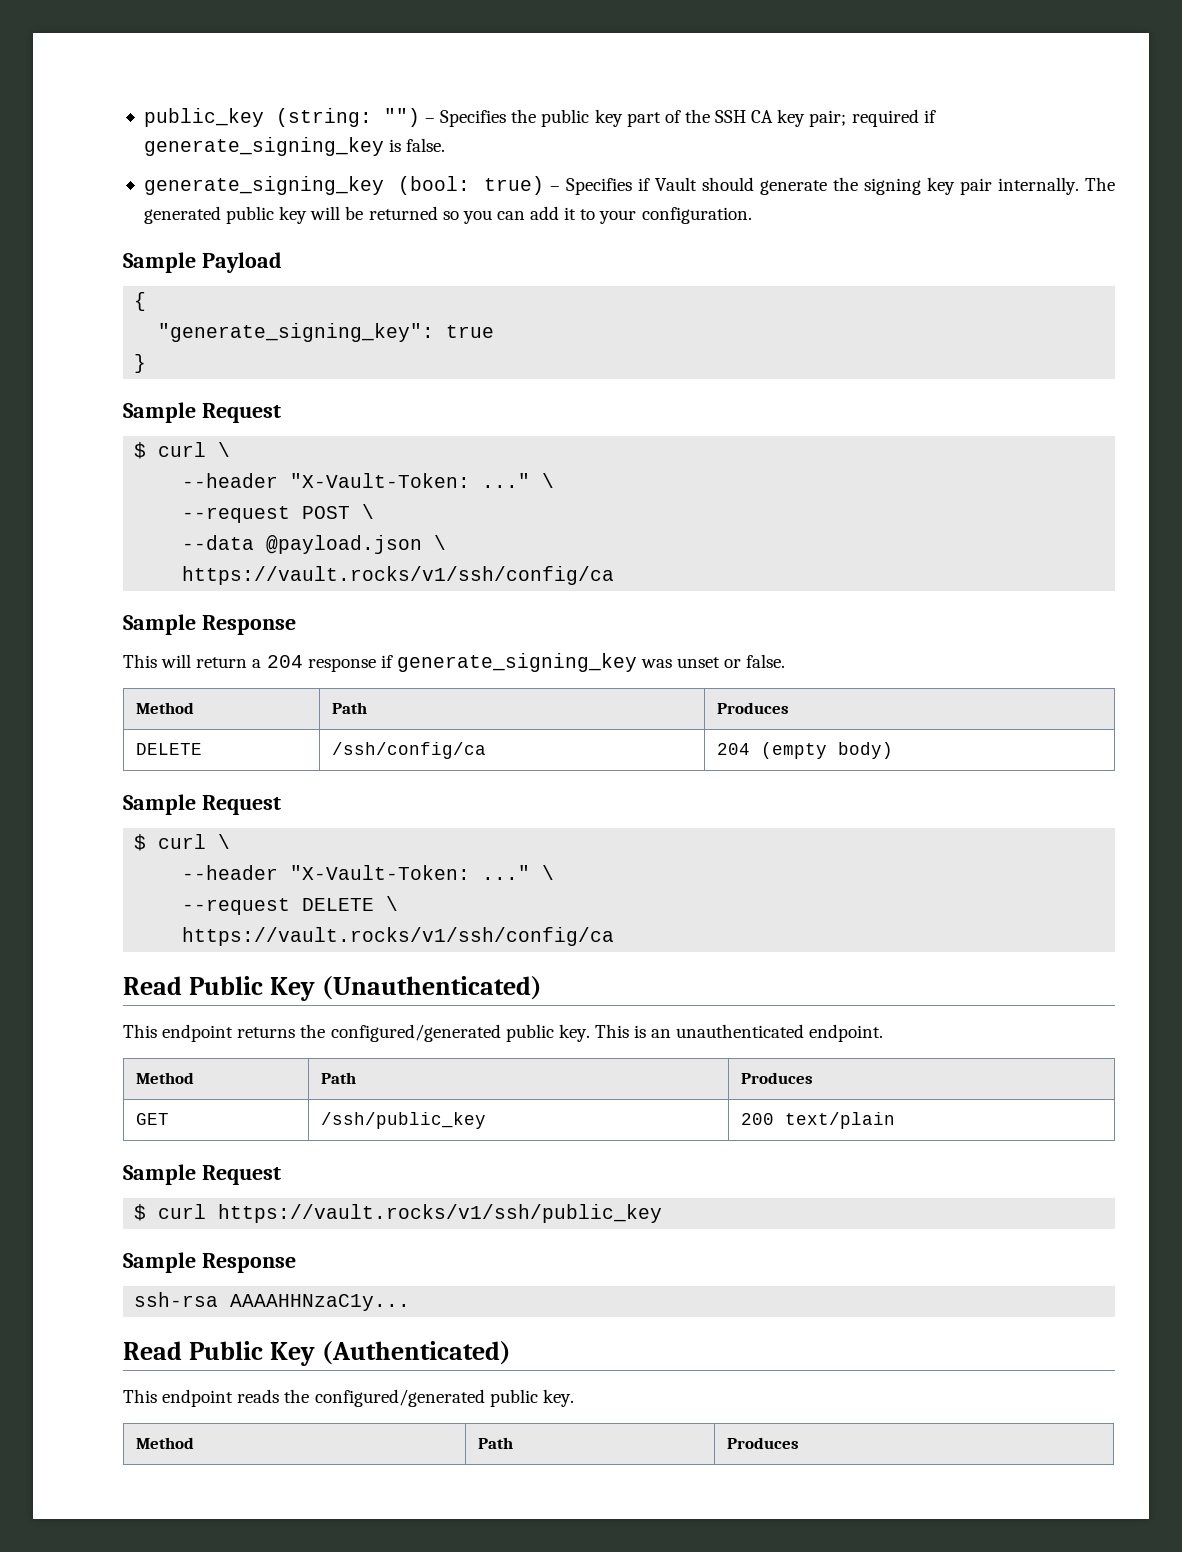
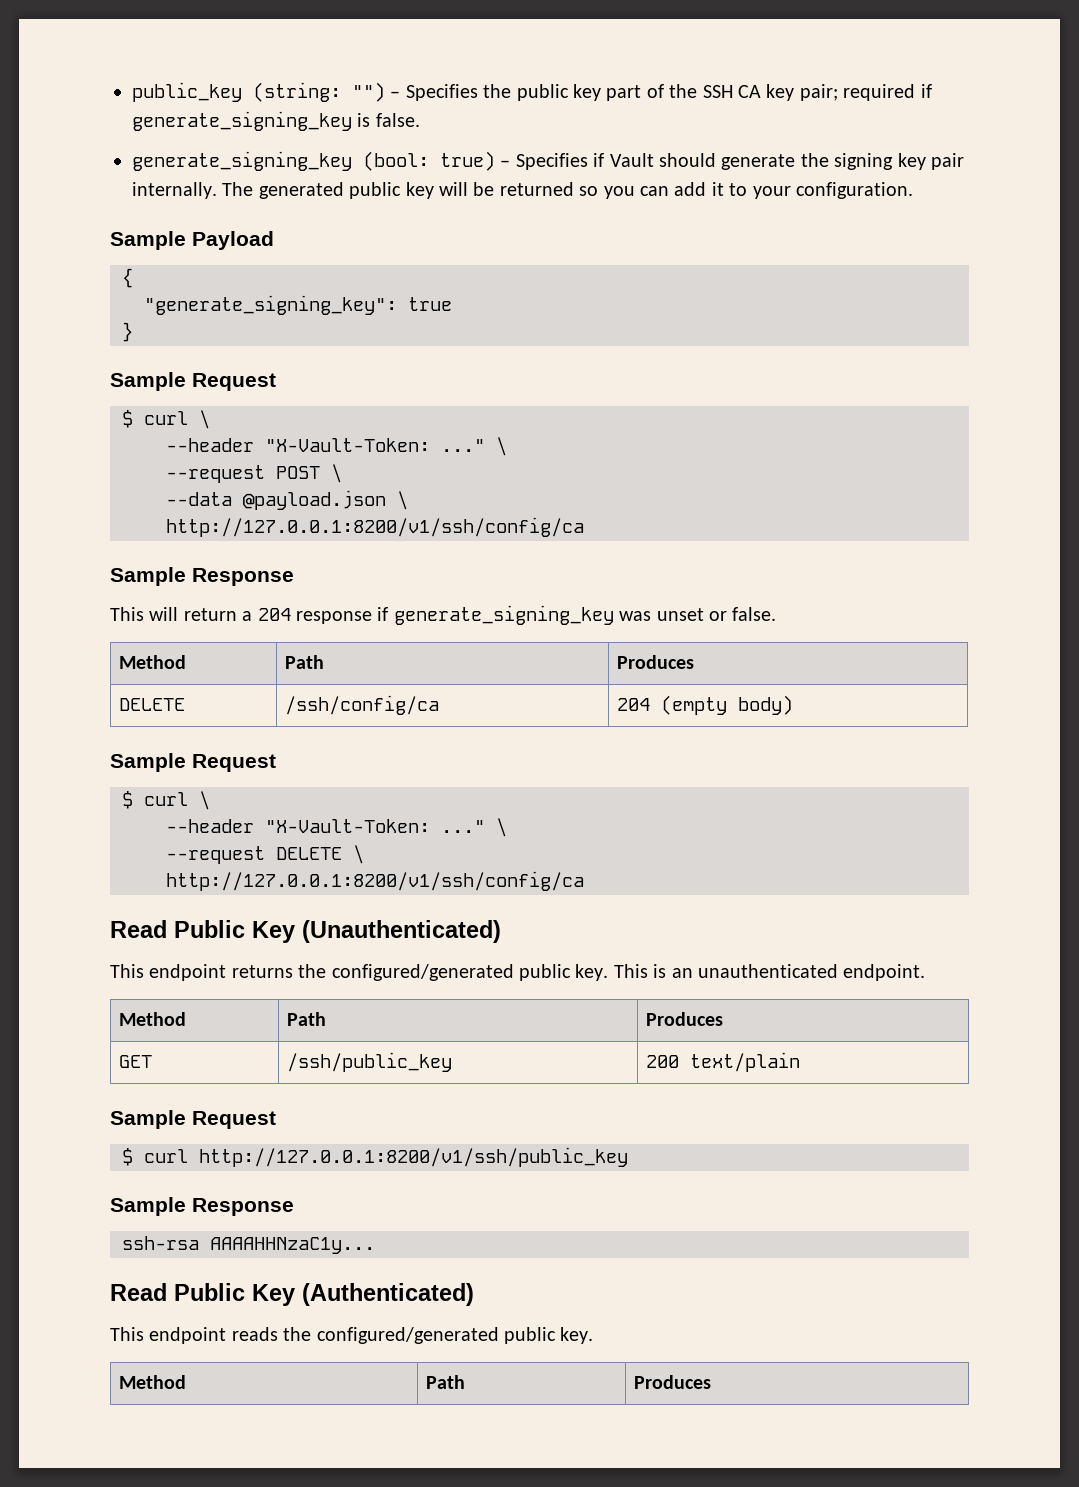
[182,566,615,585] https://vault.rocks/v1/ssh/config/ca -> [166,517,584,537] http://127.0.0.1:8200/v1/ssh/config/ca
[182,927,615,946] https://vault.rocks/v1/ssh/config/ca -> [166,871,584,891] http://127.0.0.1:8200/v1/ssh/config/ca
[218,1204,663,1223] https://vault.rocks/v1/ssh/public_key -> [199,1147,628,1167] http://127.0.0.1:8200/v1/ssh/public_key

